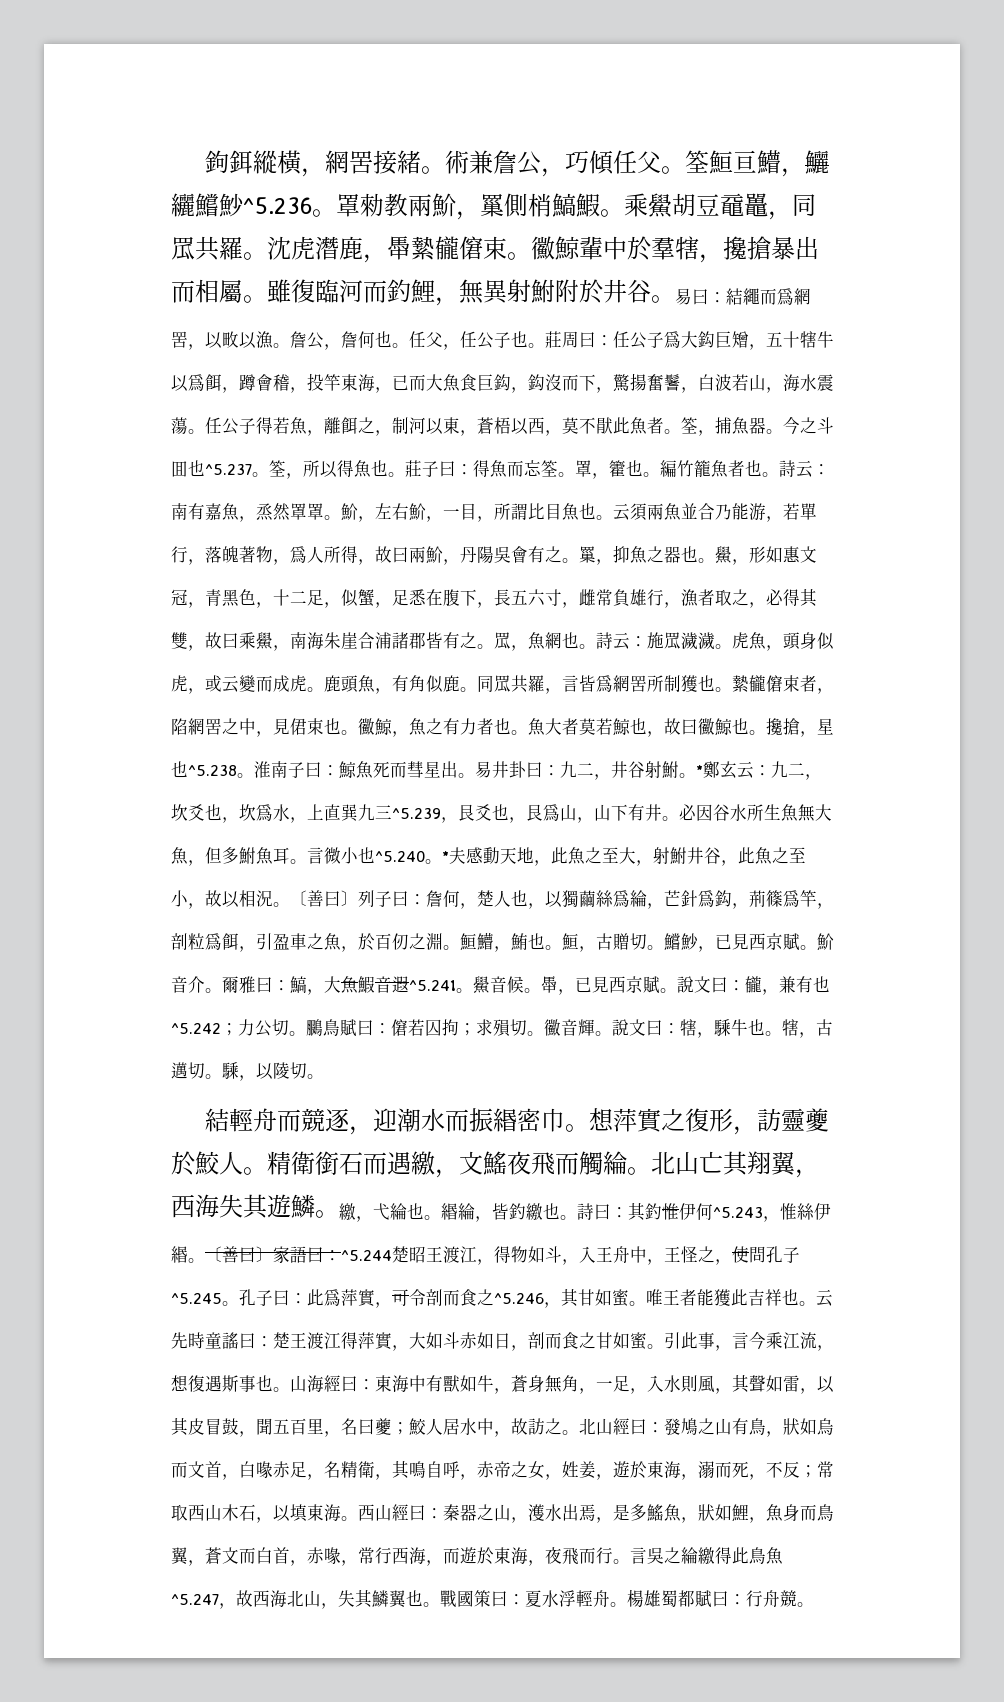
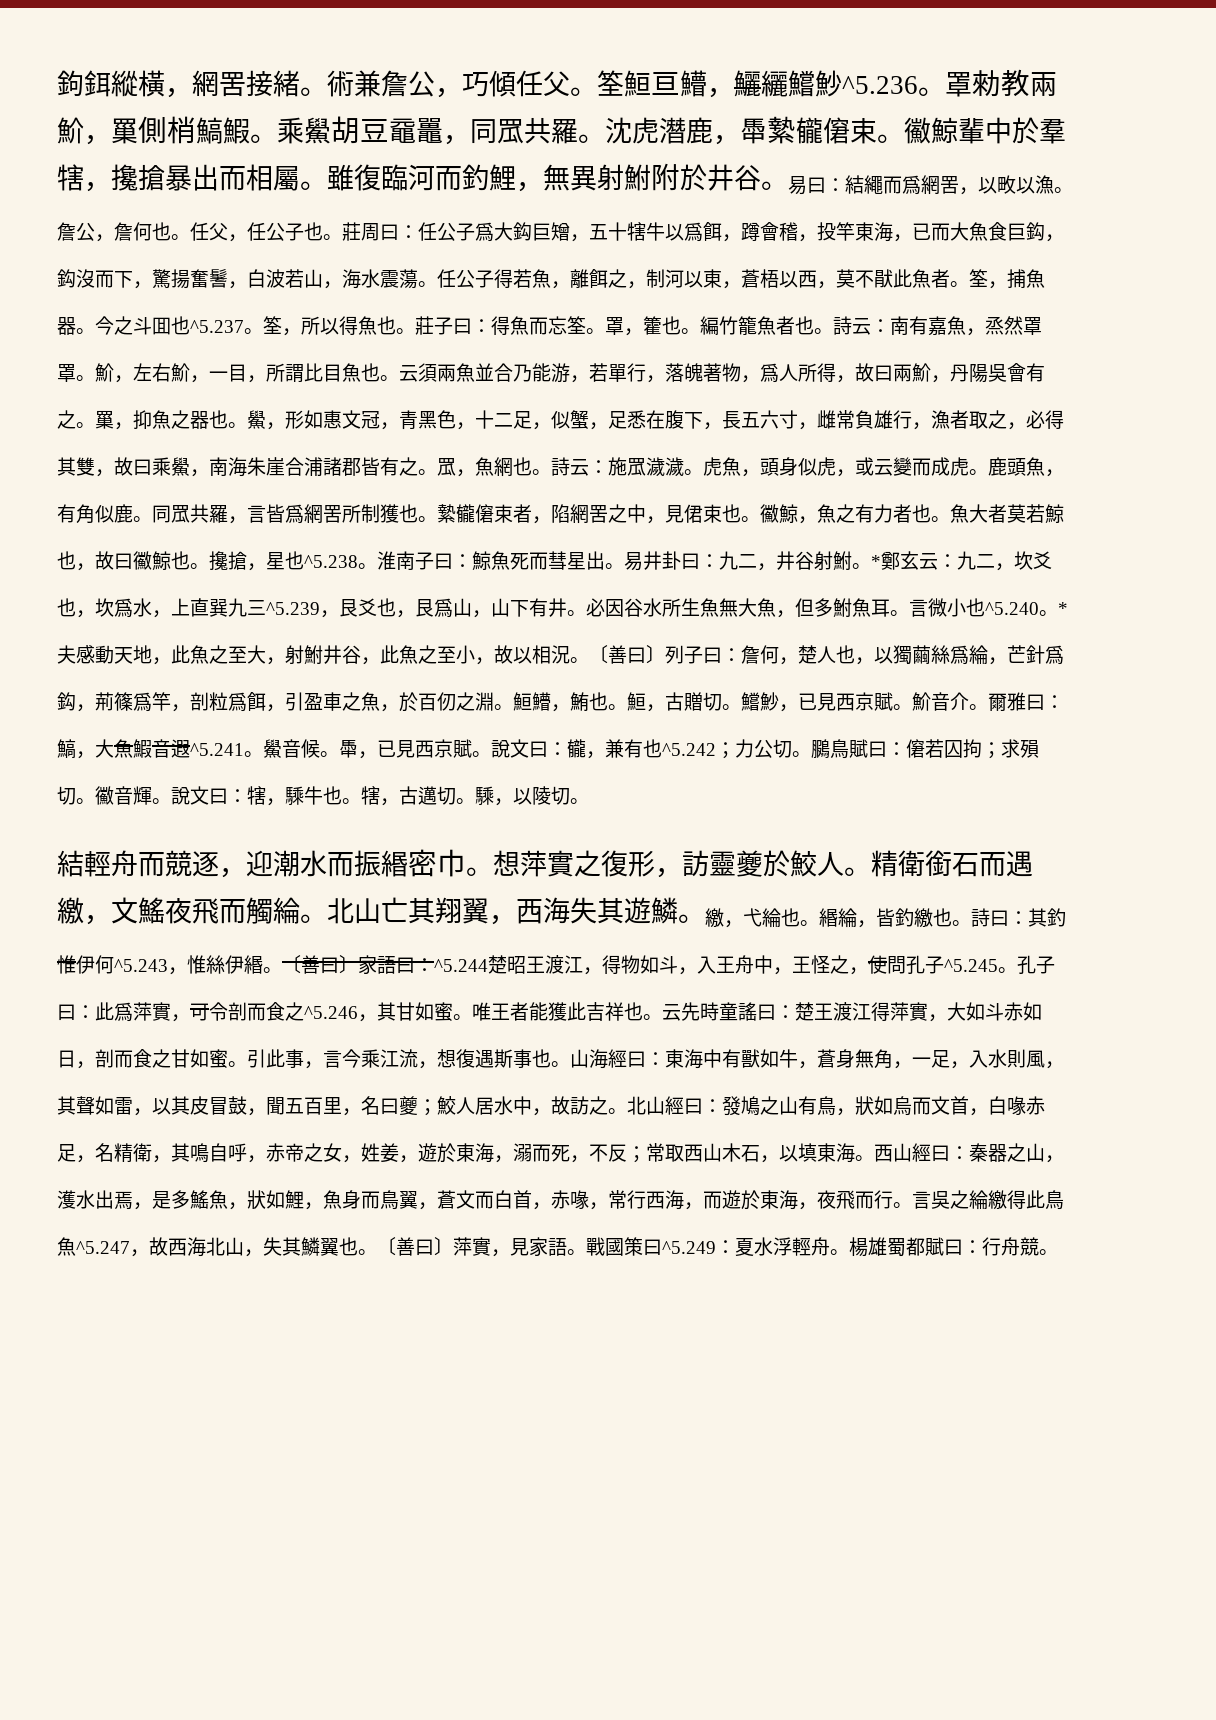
(440, 1604) none -> [377,1237,586,1257] 〔善曰〕萍實，見家語。
(508, 1599) none -> [662,1241,716,1254] ^5.249

